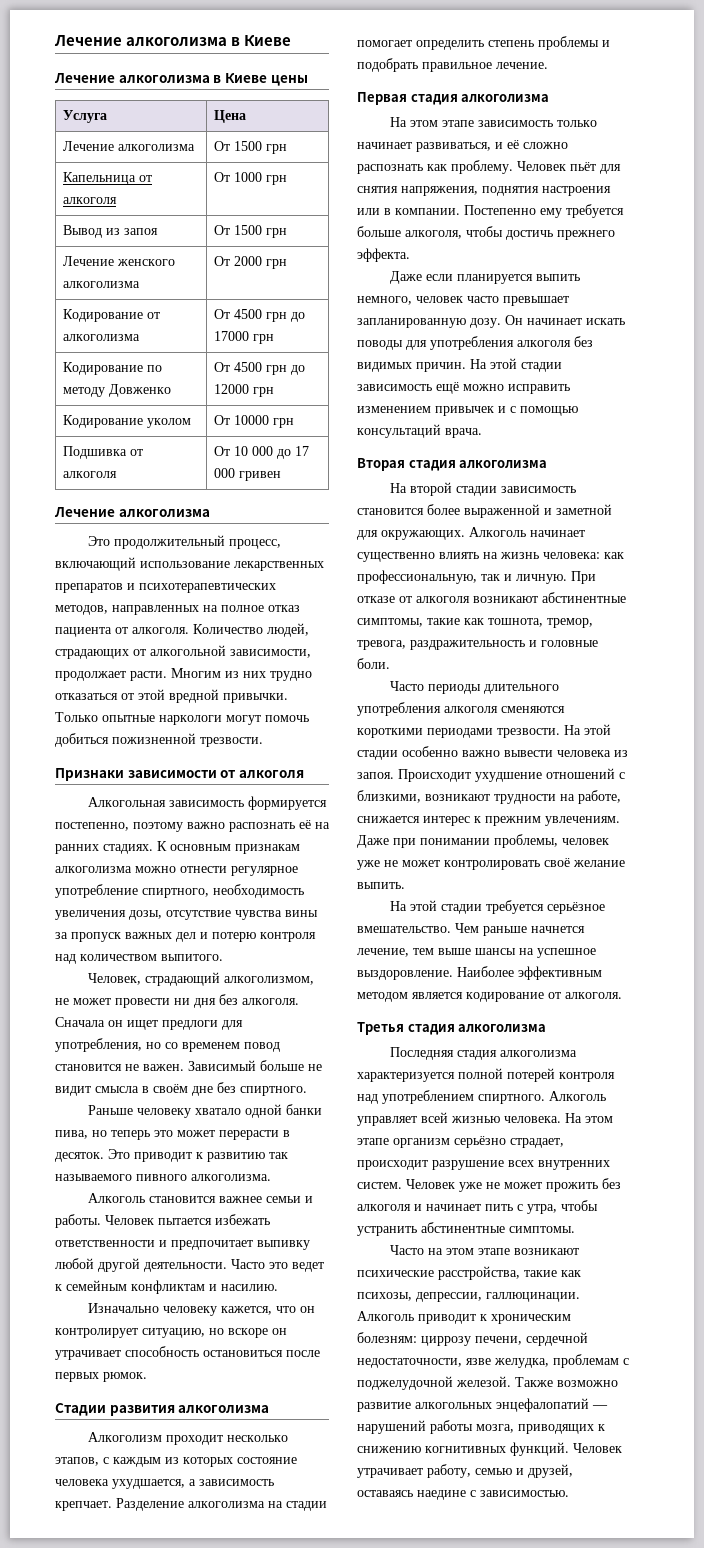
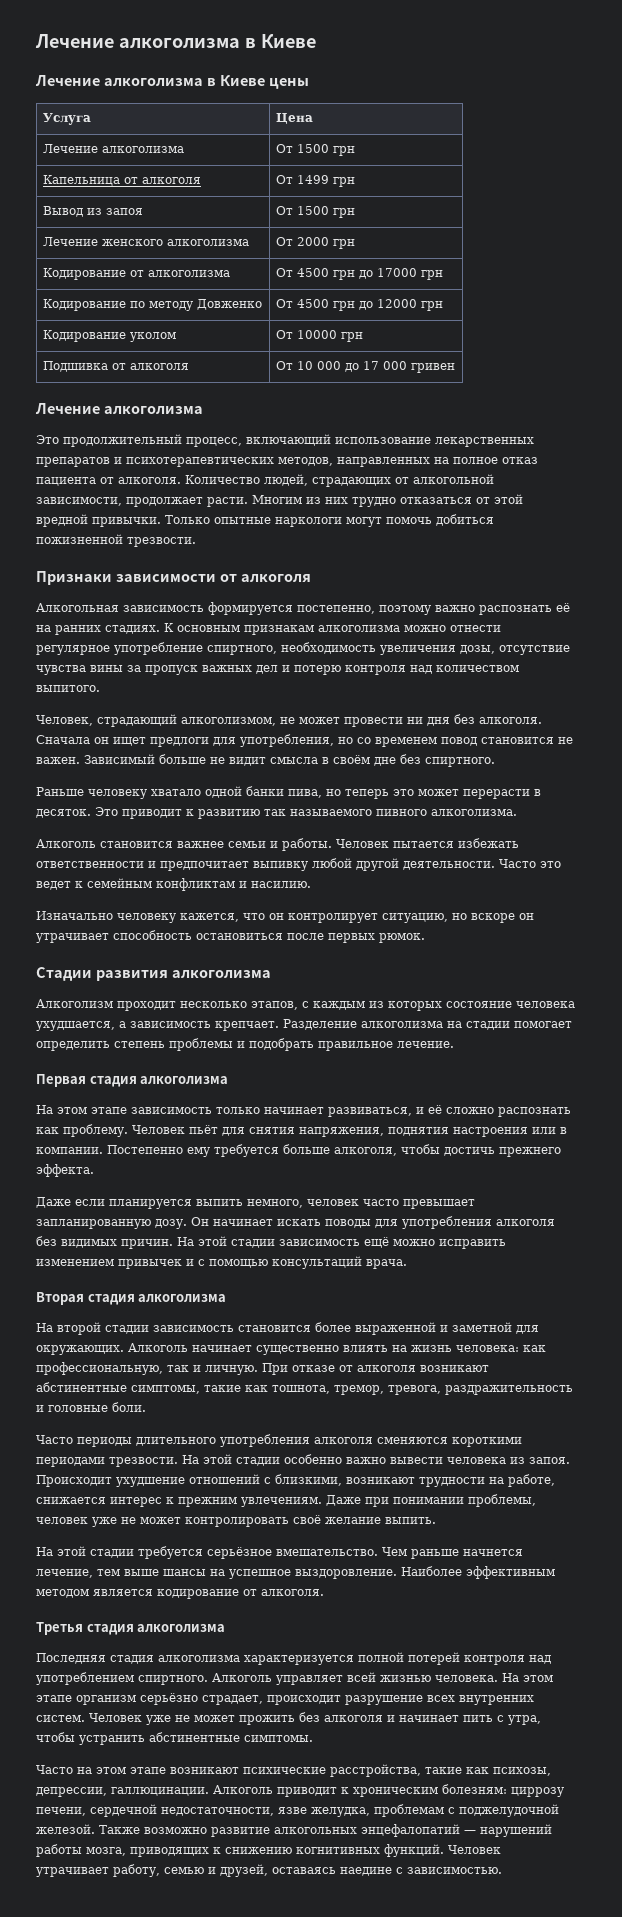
[233,172,262,182] 1000 -> [296,175,329,184] 1499

